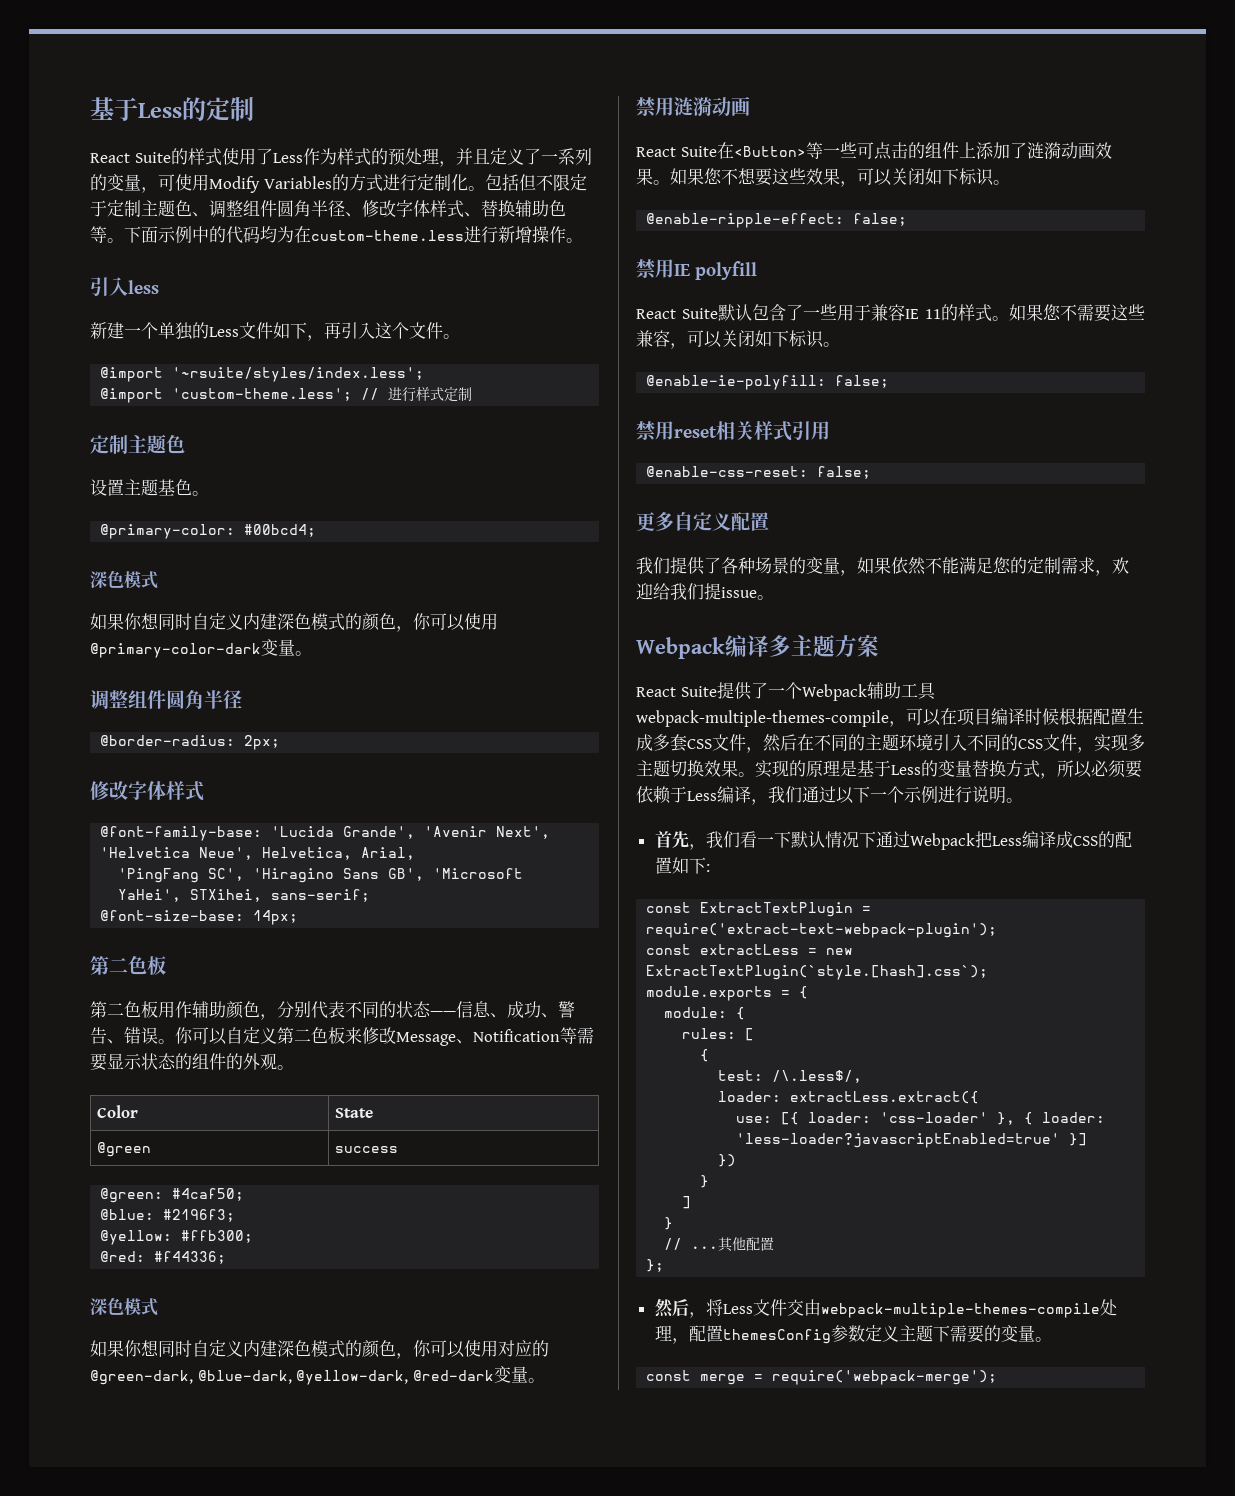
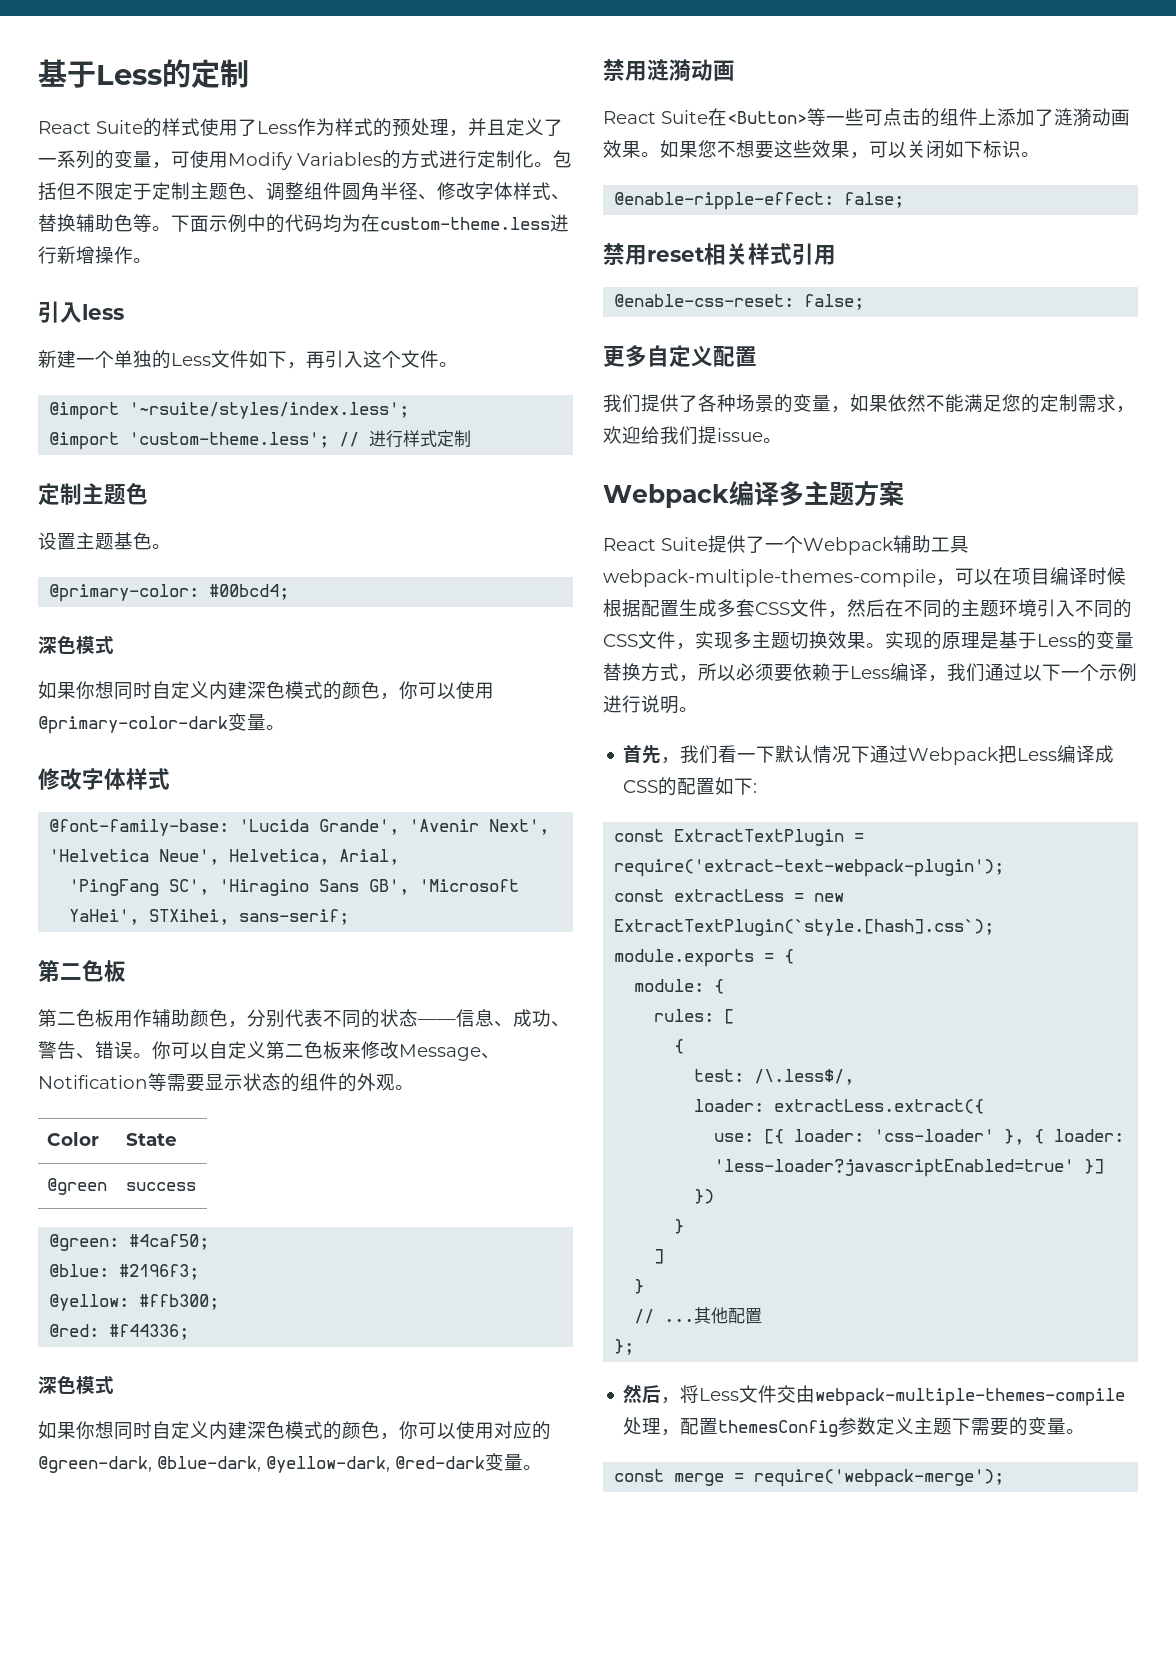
[90,690,242,709] [100,735,281,750] // 调整组件圆角半径 // @border-radius: 2px; -> (285, 727) none
[100,910,299,925] // @font-size-base: 14px; -> (350, 917) none
[636,259,758,280] [636,304,1145,322] [636,330,840,349] [646,375,890,390] // 禁用IE polyfill // React Suite默认包含了一些用于兼容IE 11的样式。如果您不需要这些兼容，可以关闭如下标识。 // @enable-ie-polyfill: false; -> (905, 200) none

